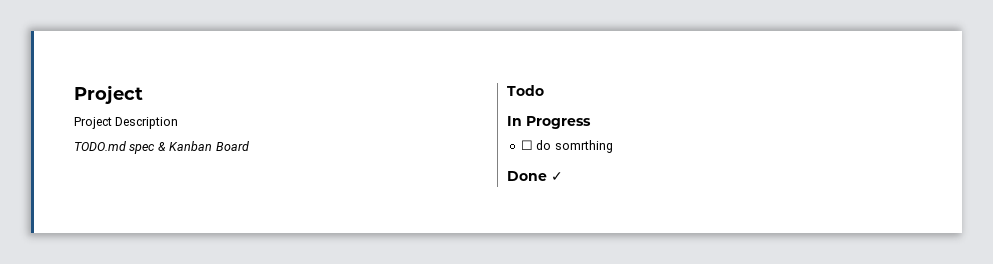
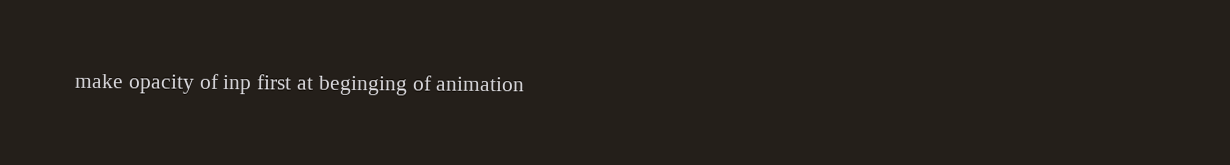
[74,85,143,104] [74,117,179,129] [74,141,249,154] [507,85,544,96] [507,116,591,129] [520,140,613,153] [507,171,563,181] Project // Project Description // TODO.md spec & Kanban Board // Todo // In Progress // ☐ do somrthing // Done ✓ -> [74,73,526,96] make opacity of inp first at beginging of animation

